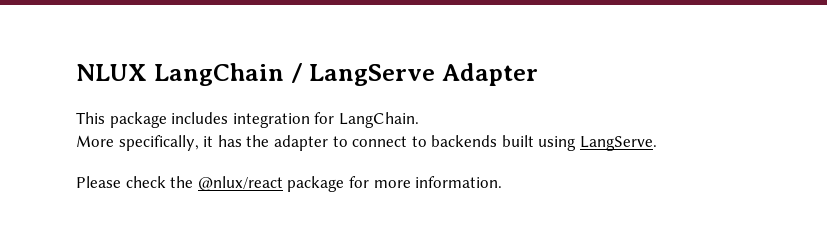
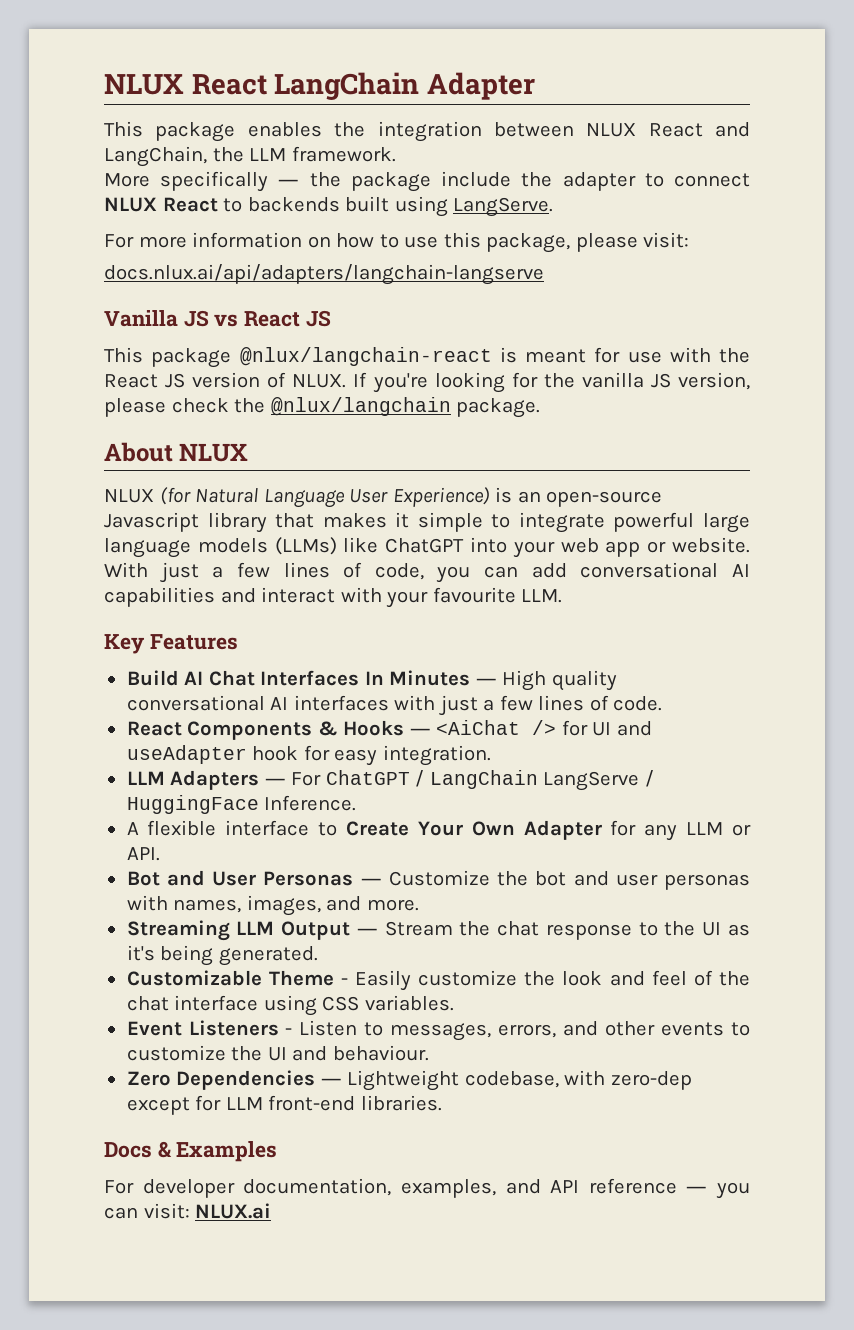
[76,63,436,86] NLUX LangChain / LangServe -> [104,72,420,100] NLUX React LangChain
[171,112,419,128] [76,135,242,151] includes integration for LangChain. // More specifically, it has -> [247,121,750,142] [104,146,396,167] [104,171,512,192] enables the integration between NLUX React and LangChain, the LLM framework. // More specifically ― the package include
(408, 141) none -> [104,197,218,212] NLUX React
[76,176,503,192] Please check the @nlux/react package for more information. -> [104,232,690,253] [104,264,544,285] [104,310,331,327] [104,347,750,368] [104,372,750,393] [104,397,541,418] [104,442,249,462] [104,487,663,508] [104,512,750,533] [104,537,750,558] [104,562,750,583] [104,587,563,608] [104,634,238,654] [126,670,617,691] [126,695,663,716] [126,720,652,740] [126,745,491,766] [126,770,654,791] [126,795,357,814] [126,820,752,841] [126,847,160,861] [126,870,751,890] [126,895,419,916] [126,920,750,941] [126,945,318,966] [126,970,750,991] [126,995,454,1016] [126,1020,750,1041] [126,1045,429,1061] [126,1070,692,1091] [126,1095,442,1115] [104,1141,278,1162] [104,1178,750,1199] [104,1203,272,1219] For more information on how to use this package, please visit: // docs.nlux.ai/api/adapters/langchain-langserve // Vanilla JS vs React JS // This package @nlux/langchain-react is meant for use with the React JS version of NLUX. If you're looking for the vanilla JS version, please check the @nlux/langchain package. // About NLUX // NLUX (for Natural Language User Experience) is an open-source Javascript library that makes it simple to integrate powerful large language models (LLMs) like ChatGPT into your web app or website. With just a few lines of code, you can add conversational AI capabilities and interact with your favourite LLM. // Key Features // Build AI Chat Interfaces In Minutes ― High quality conversational AI interfaces with just a few lines of code. // React Components & Hooks ― <AiChat /> for UI and useAdapter hook for easy integration. // LLM Adapters ― For ChatGPT / LangChain LangServe / HuggingFace Inference. // A flexible interface to Create Your Own Adapter for any LLM or API. // Bot and User Personas ― Customize the bot and user personas with names, images, and more. // Streaming LLM Output ― Stream the chat response to the UI as it's being generated. // Customizable Theme - Easily customize the look and feel of the chat interface using CSS variables. // Event Listeners - Listen to messages, errors, and other events to customize the UI and behaviour. // Zero Dependencies ― Lightweight codebase, with zero-dep except for LLM front-end libraries. // Docs & Examples // For developer documentation, examples, and API reference ― you can visit: NLUX.ai

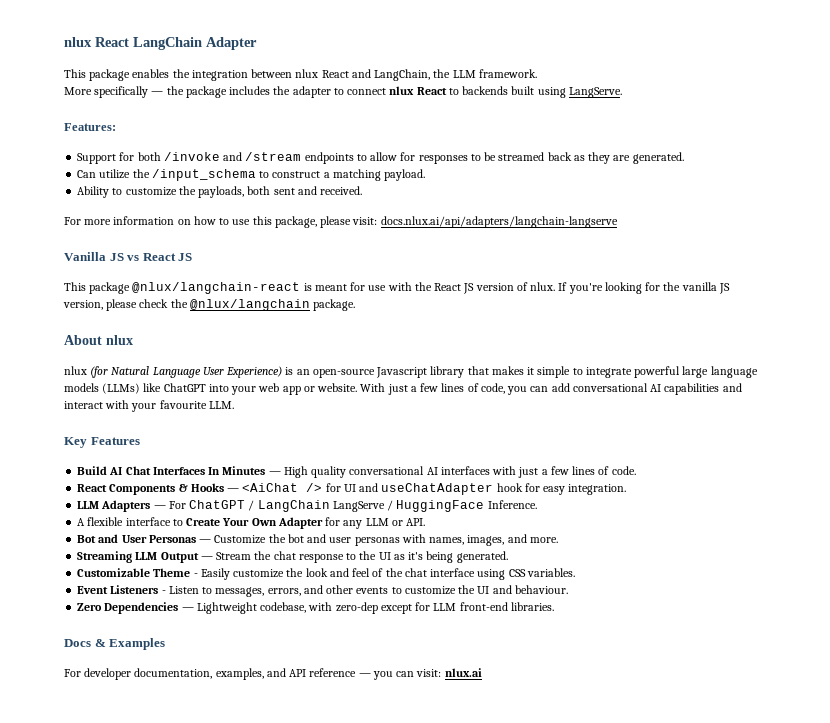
[104,74,184,95] NLUX -> [64,37,92,47] nlux
[586,123,637,137] NLUX -> [295,69,319,78] nlux
[441,171,512,187] include -> [229,86,271,95] includes
[104,197,157,212] NLUX -> [389,86,415,95] nlux
(554, 207) none -> [64,123,116,131] [77,152,684,164] [77,169,426,181] [77,186,363,198] // Features: // Support for both /invoke and /stream endpoints to allow for responses to be streamed back as they are generated. // Can utilize the /input_schema to construct a matching payload. // Ability to customize the payloads, both sent and received.
(690, 240) // -> (378, 221) none
[292,374,347,388] NLUX. -> [530,282,556,291] nlux.
[179,443,249,462] [104,489,154,503] NLUX // NLUX -> [106,335,133,345] [64,366,87,375] nlux // nlux
[126,745,247,764] useAdapter -> [381,483,494,495] useChatAdapter
[195,1203,272,1219] NLUX.ai -> [444,668,482,677] nlux.ai

